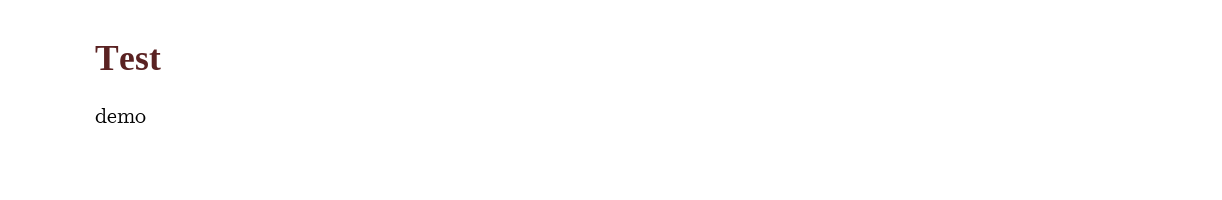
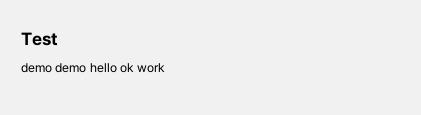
(146, 115) none -> [55,63,165,73] demo hello ok work

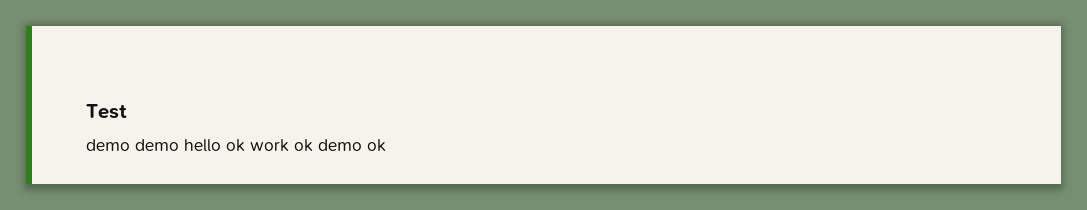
(165, 68) none -> [294,139,386,152] ok demo ok

